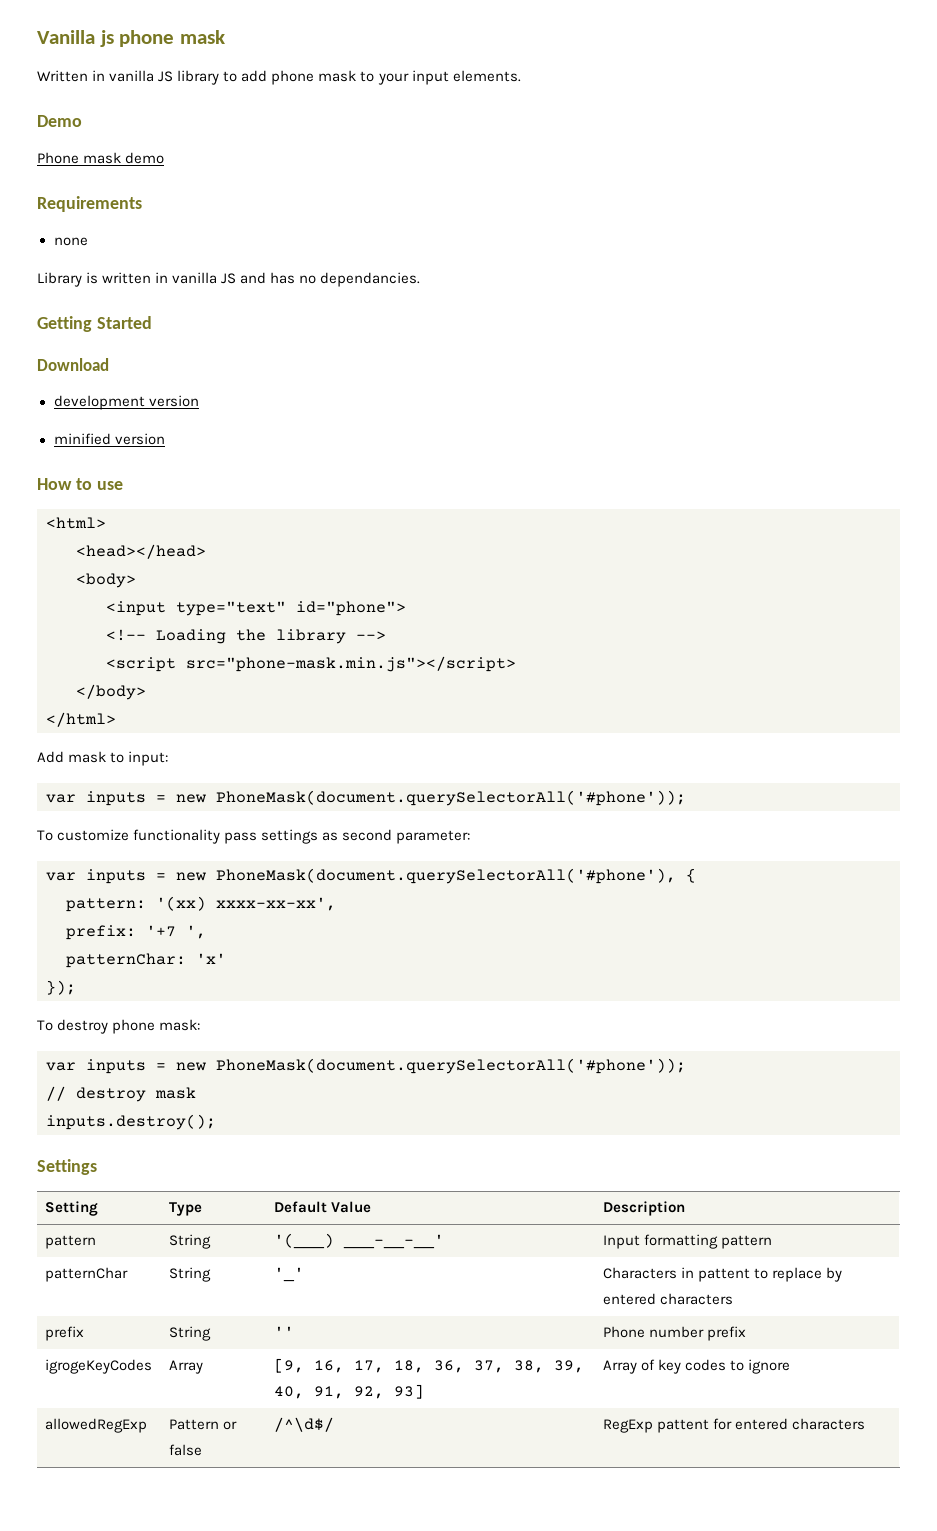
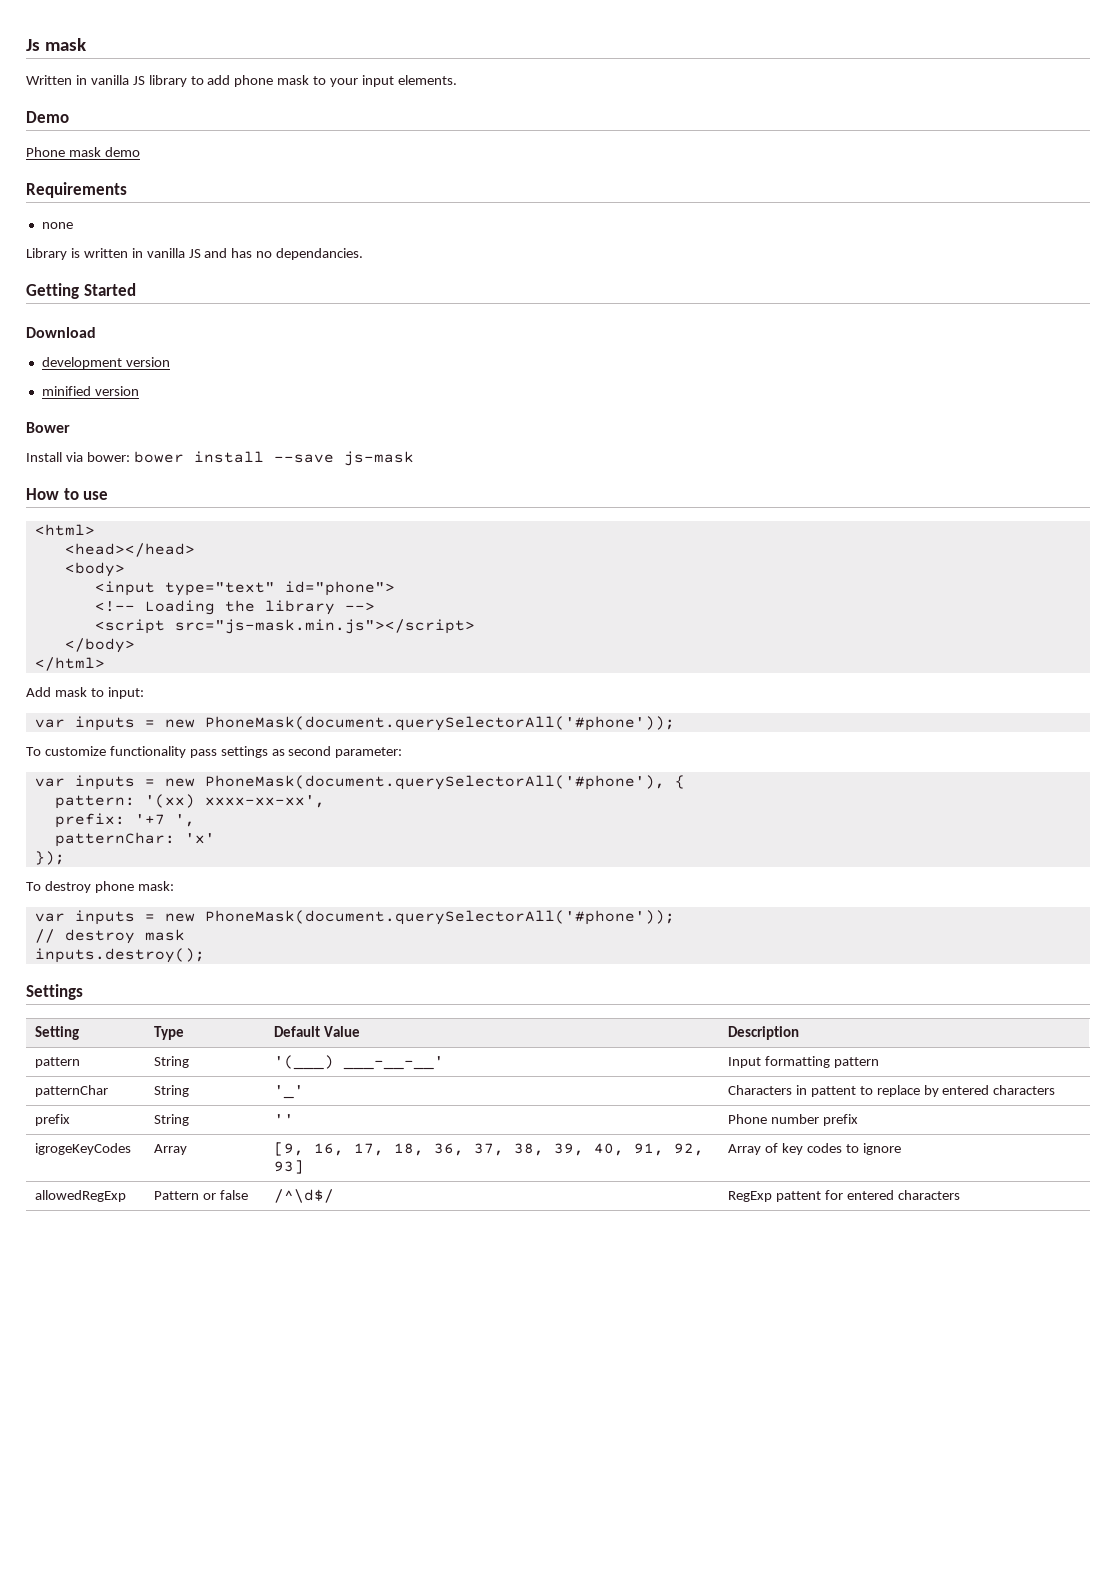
[37,30,175,47] Vanilla js phone -> [26,39,40,51] Js
(165, 439) none -> [26,422,70,433] [26,451,414,466] // Bower // Install via bower: bower install --save js-mask
[186,656,516,672] src="phone-mask.min.js"></script> -> [174,619,475,634] src="js-mask.min.js"></script>

